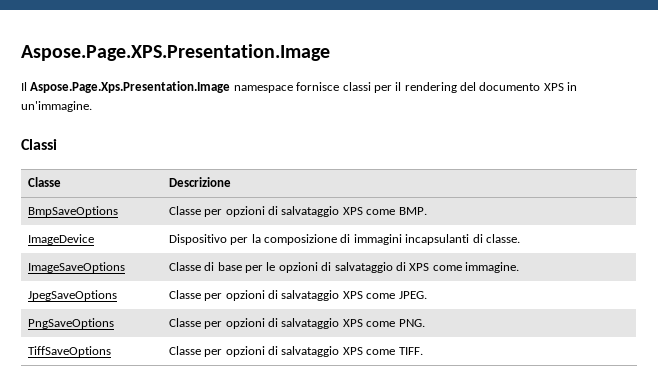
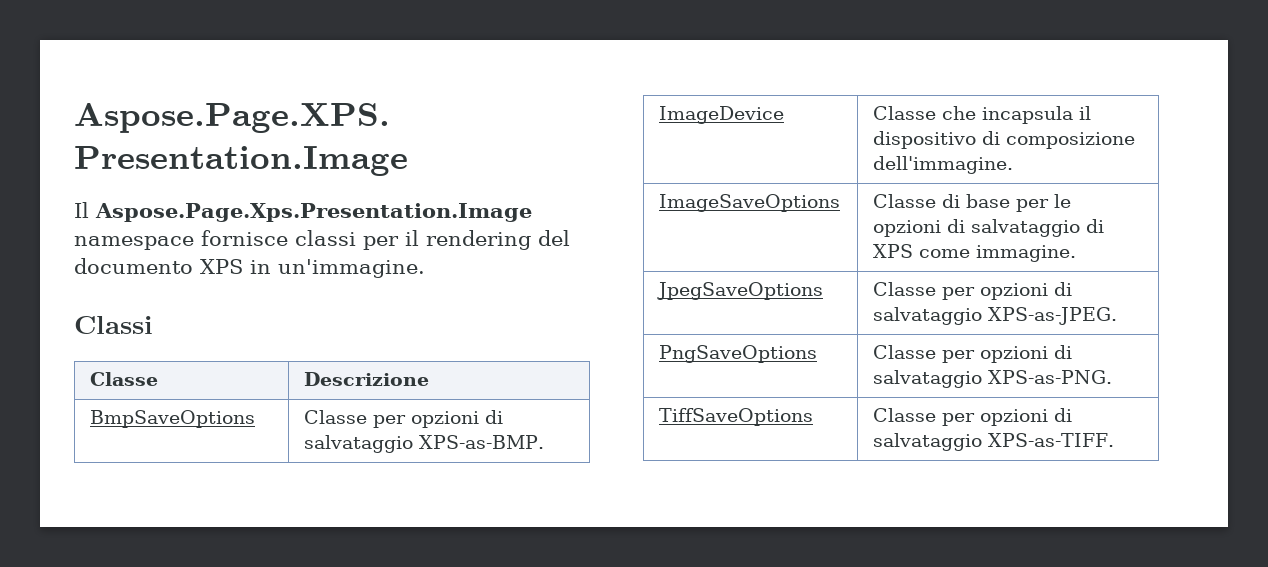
[342,207,427,215] [27,234,94,245] [168,234,520,245] XPS come BMP. // ImageDevice | Dispositivo per la composizione di immagini incapsulanti di classe. -> [419,435,545,449] [659,106,785,124] [873,106,1092,124] [873,131,1136,149] [873,156,1014,174] XPS-as-BMP. // ImageDevice | Classe che incapsula il dispositivo di composizione dell'immagine.
[342,291,427,299] XPS come JPEG. -> [988,307,1118,325] XPS-as-JPEG.
[342,319,425,327] XPS come PNG. -> [988,370,1113,384] XPS-as-PNG.
[342,347,423,355] XPS come TIFF. -> [988,433,1115,447] XPS-as-TIFF.

